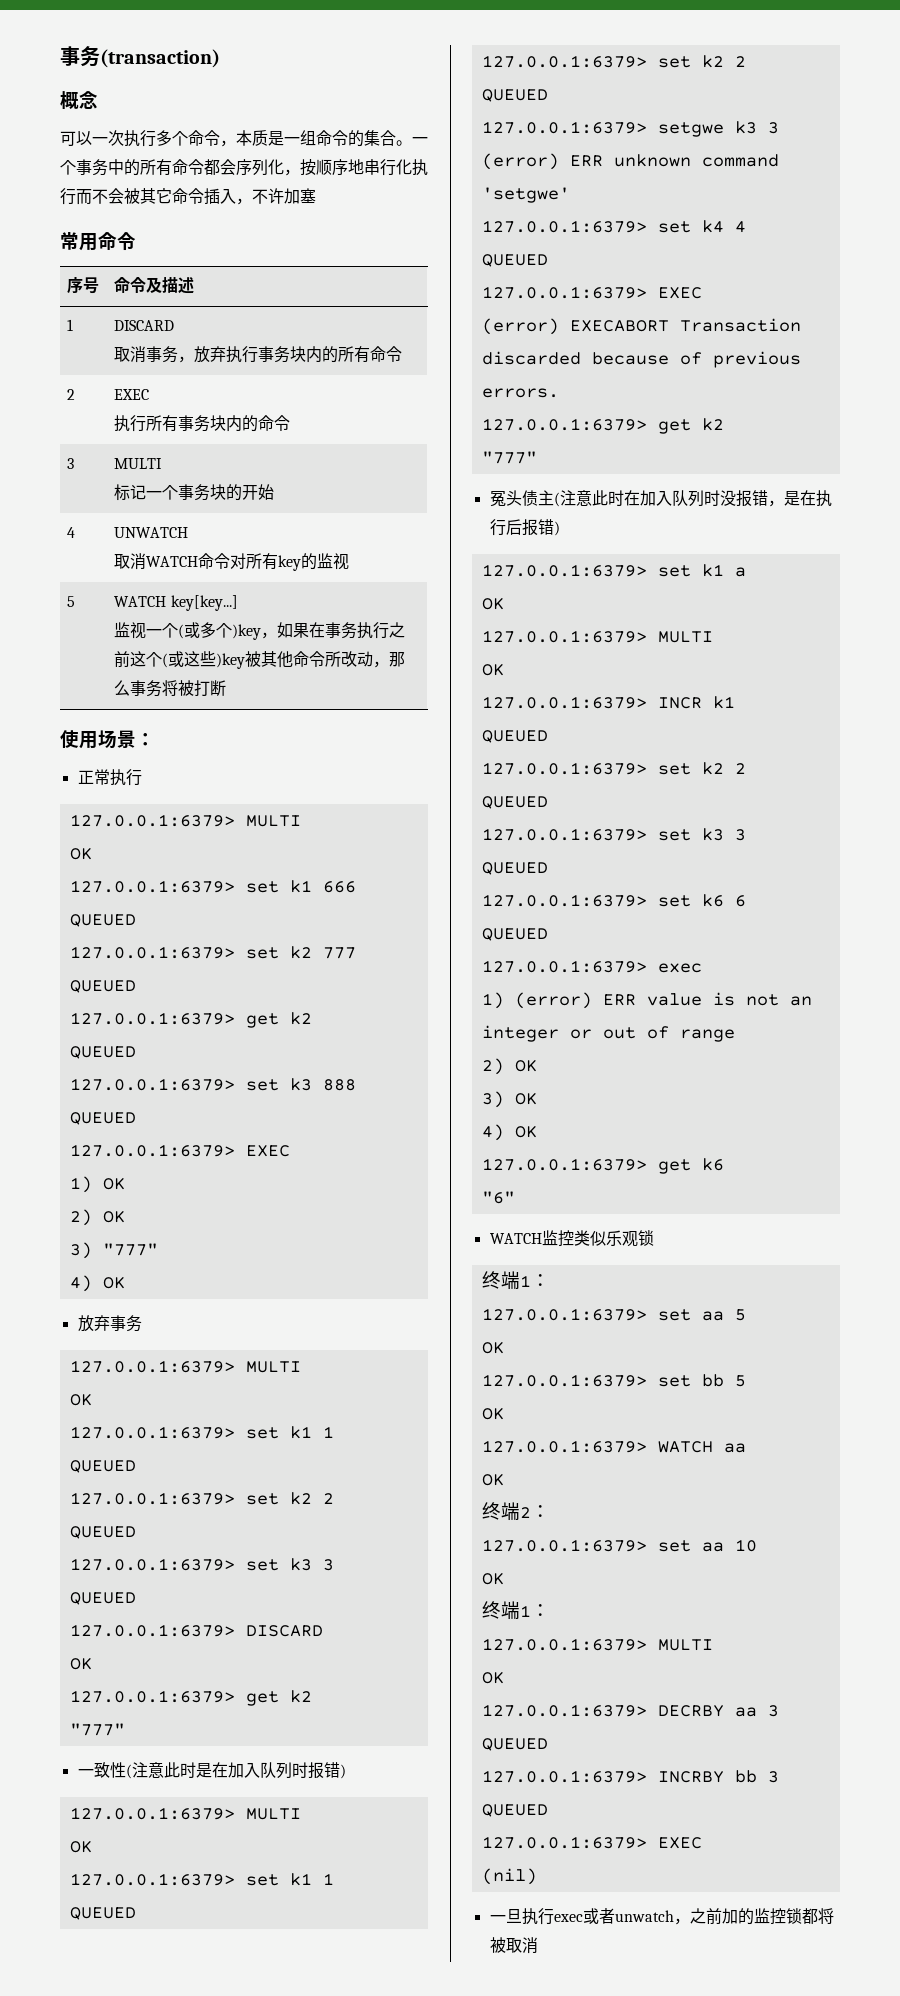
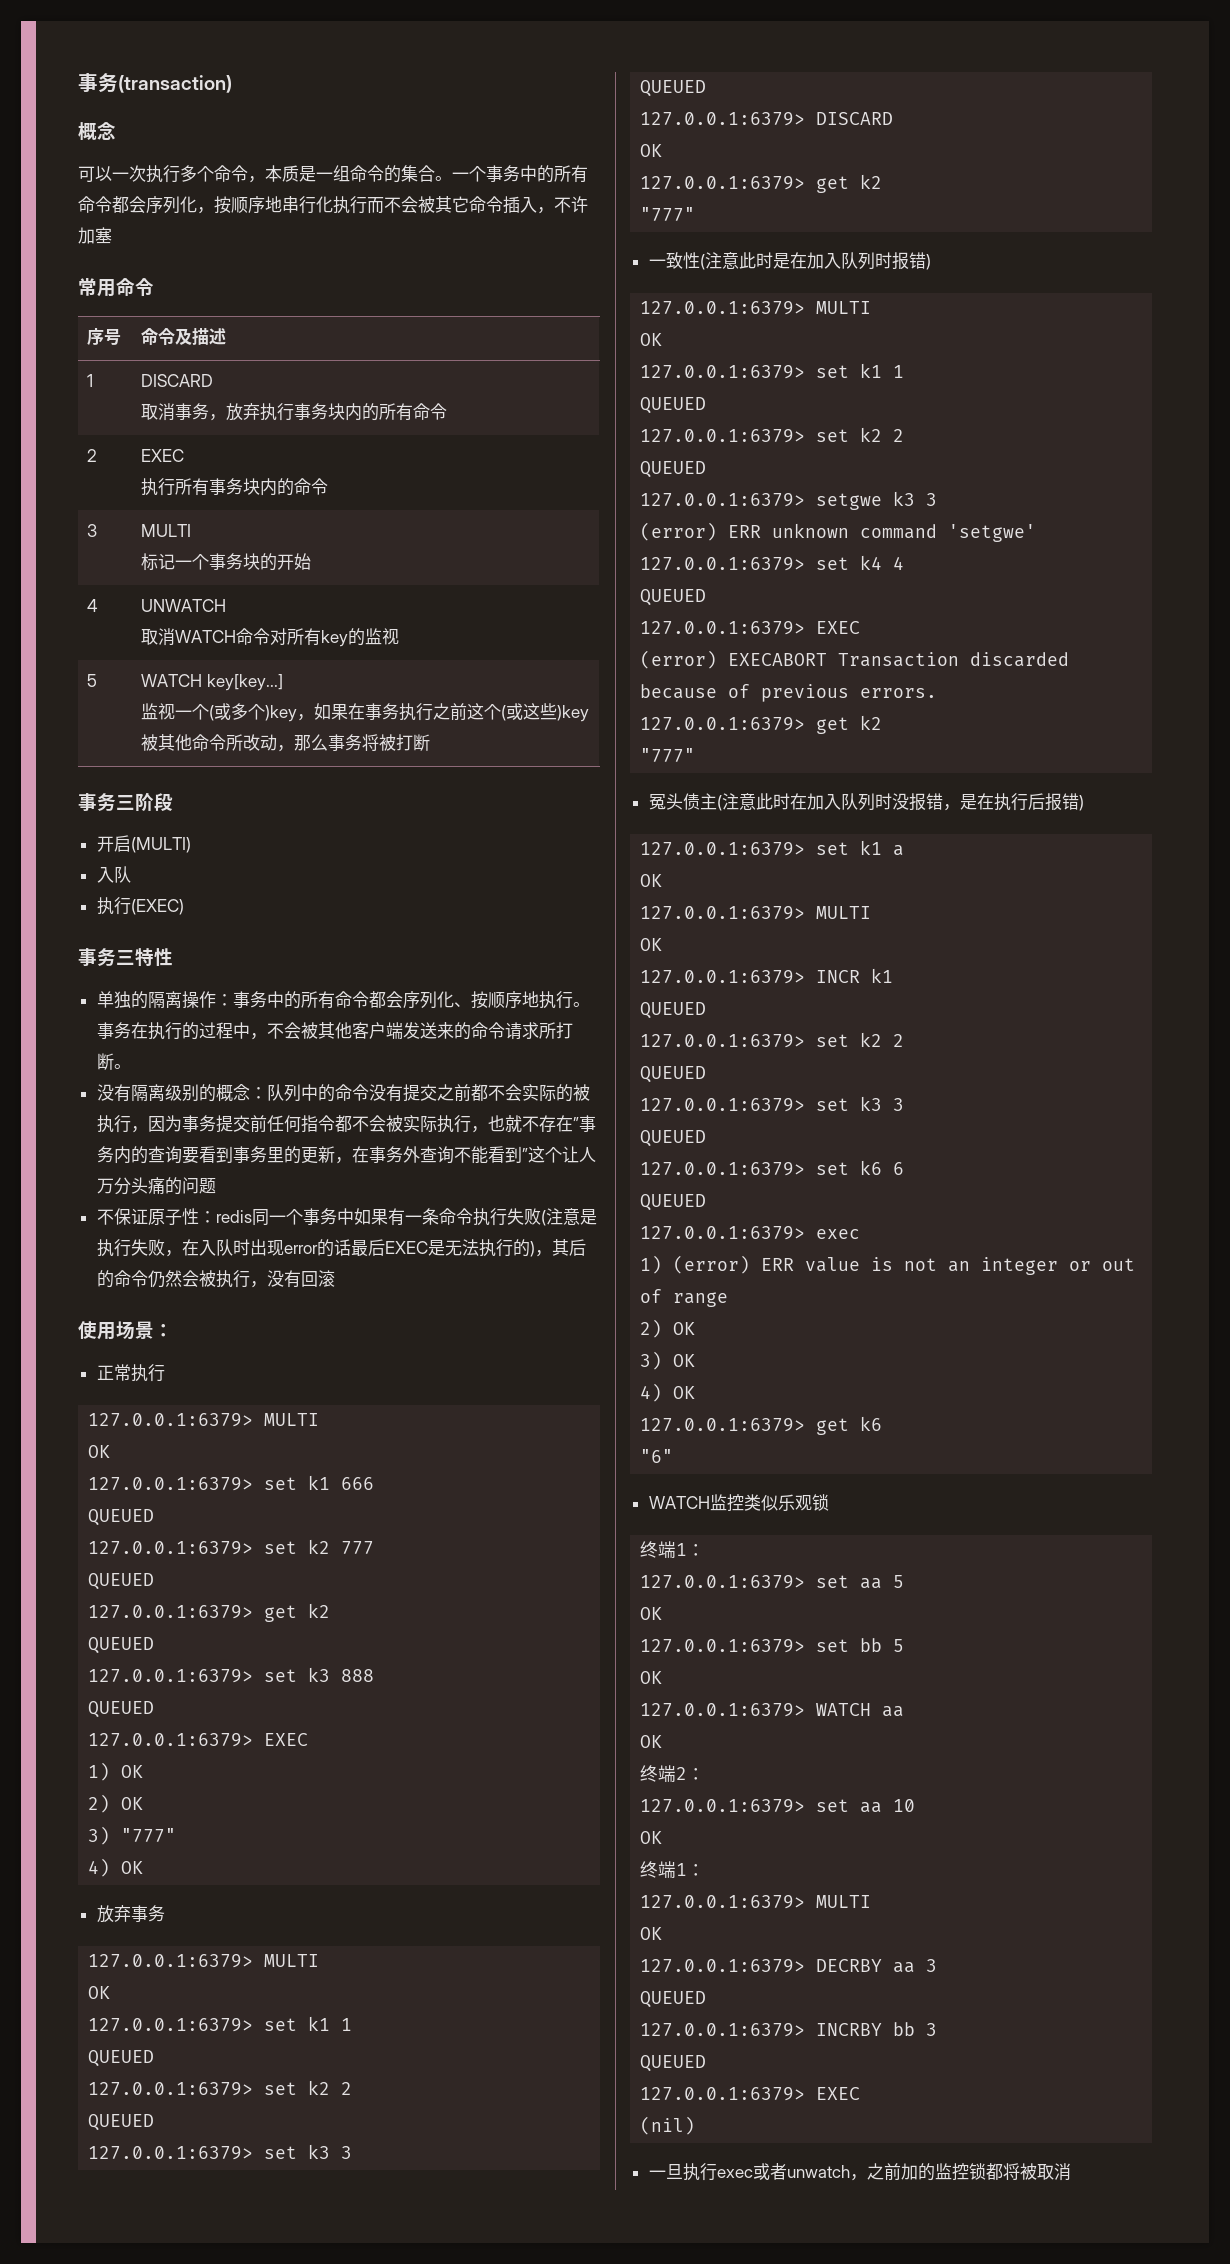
(227, 688) none -> [78,792,173,812] [96,835,191,853] [96,866,131,883] [96,897,184,915] [78,948,173,967] [96,991,590,1009] [96,1022,573,1040] [96,1053,131,1070] [96,1084,590,1102] [96,1115,596,1133] [96,1146,596,1164] [96,1177,216,1195] [96,1208,597,1226] [96,1239,586,1257] [96,1270,335,1288] // 事务三阶段 // 开启(MULTI) // 入队 // 执行(EXEC) // 事务三特性 // 单独的隔离操作：事务中的所有命令都会序列化、按顺序地执行。事务在执行的过程中，不会被其他客户端发送来的命令请求所打断。 // 没有隔离级别的概念：队列中的命令没有提交之前都不会实际的被执行，因为事务提交前任何指令都不会被实际执行，也就不存在”事务内的查询要看到事务里的更新，在事务外查询不能看到”这个让人万分头痛的问题 // 不保证原子性：redis同一个事务中如果有一条命令执行失败(注意是执行失败，在入队时出现error的话最后EXEC是无法执行的)，其后的命令仍然会被执行，没有回滚

